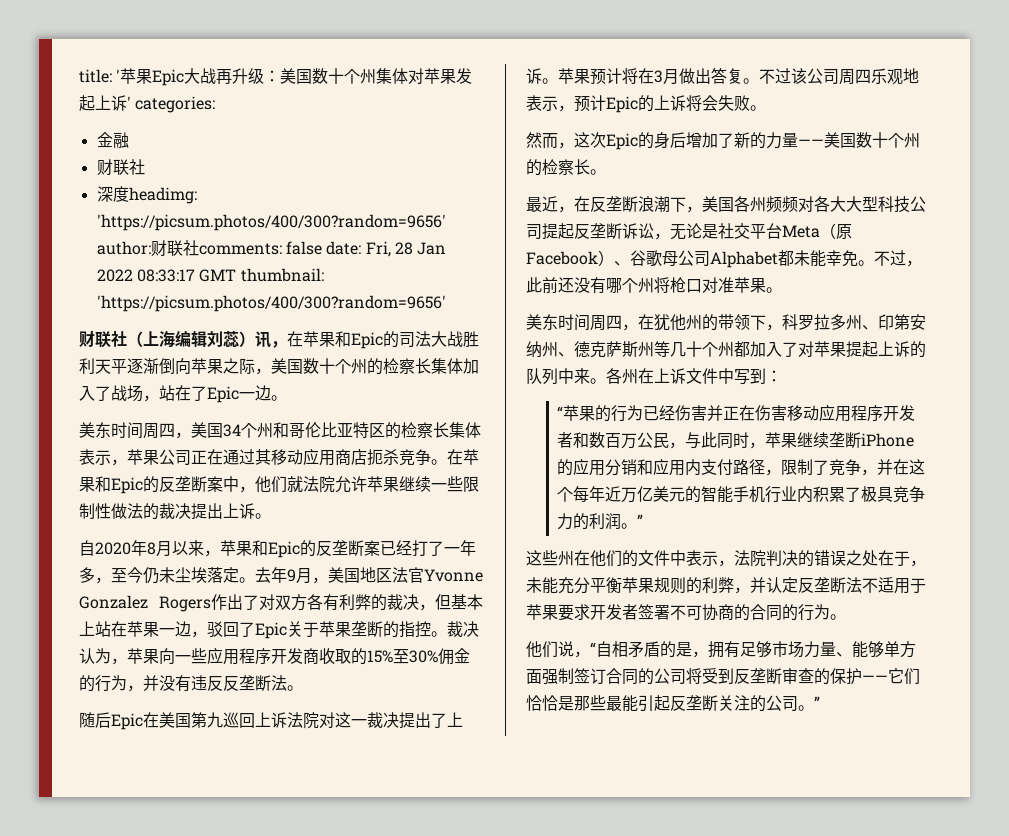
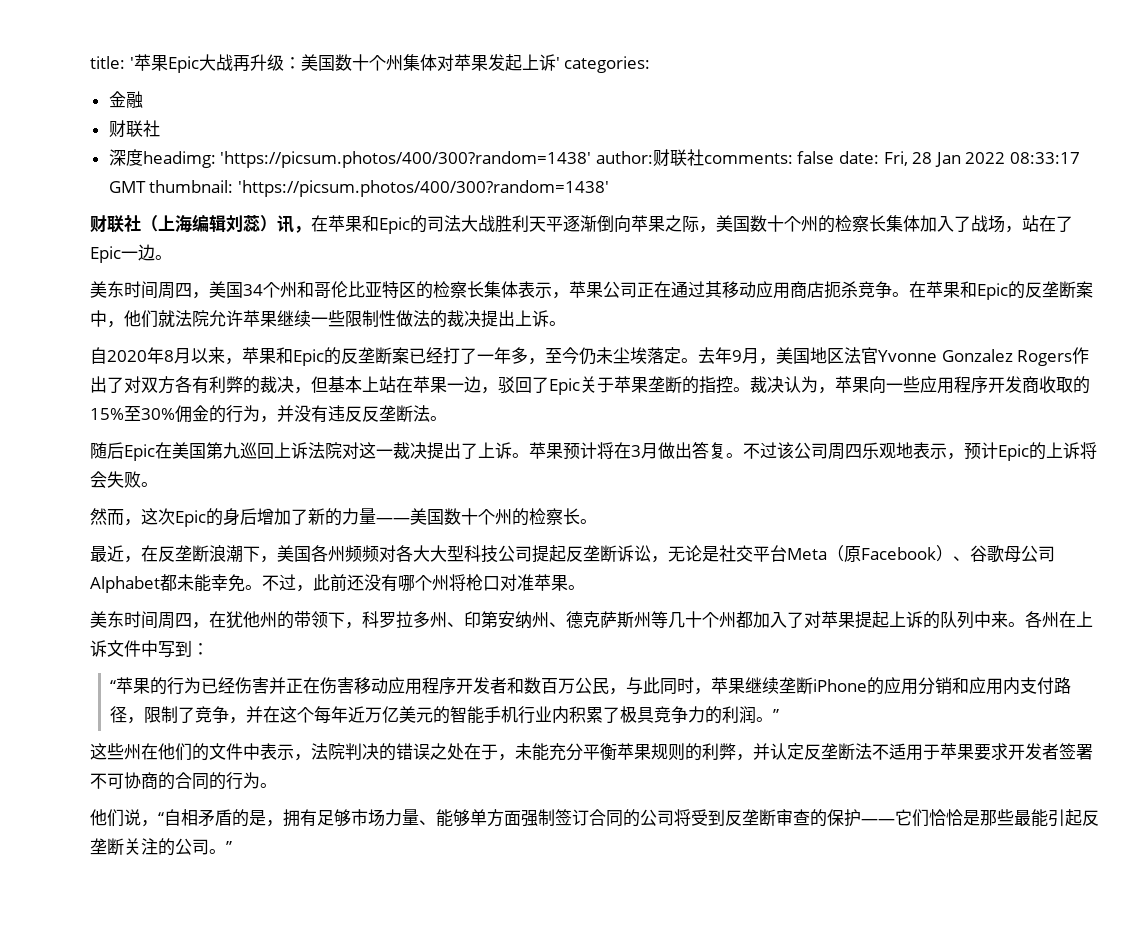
[96,214,446,231] 'https://picsum.photos/400/300?random=9656' -> [220,151,592,168] 'https://picsum.photos/400/300?random=1438'
[96,295,446,312] 'https://picsum.photos/400/300?random=9656' -> [237,180,609,197] 'https://picsum.photos/400/300?random=1438'

